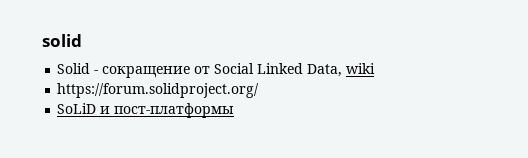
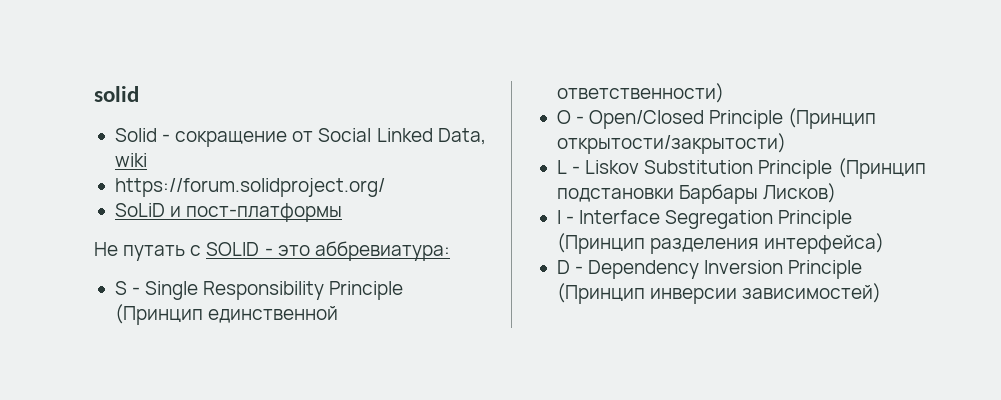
(235, 110) none -> [94,241,450,261] [114,281,404,300] [114,304,339,325] [556,83,724,103] [556,108,877,129] [556,133,786,154] [556,158,926,179] [556,183,837,204] [556,210,853,229] [556,233,885,254] [556,260,863,279] [556,283,882,304] // Не путать с SOLID - это аббревиатура: // S - Single Responsibility Principle (Принцип единственной ответственности) // O - Open/Closed Principle (Принцип открытости/закрытости) // L - Liskov Substitution Principle (Принцип подстановки Барбары Лисков) // I - Interface Segregation Principle (Принцип разделения интерфейса) // D - Dependency Inversion Principle (Принцип инверсии зависимостей)

